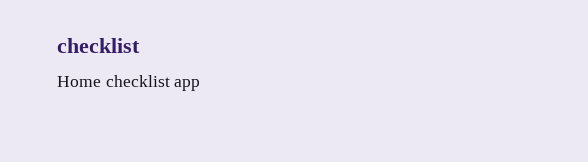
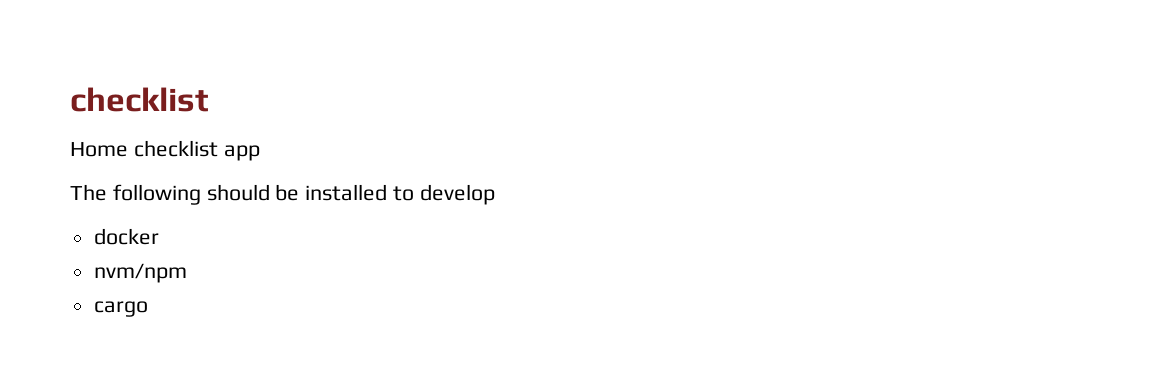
(201, 85) none -> [70,184,495,205] [93,228,159,245] [93,263,187,283] [93,301,148,317] // The following should be installed to develop // docker // nvm/npm // cargo

